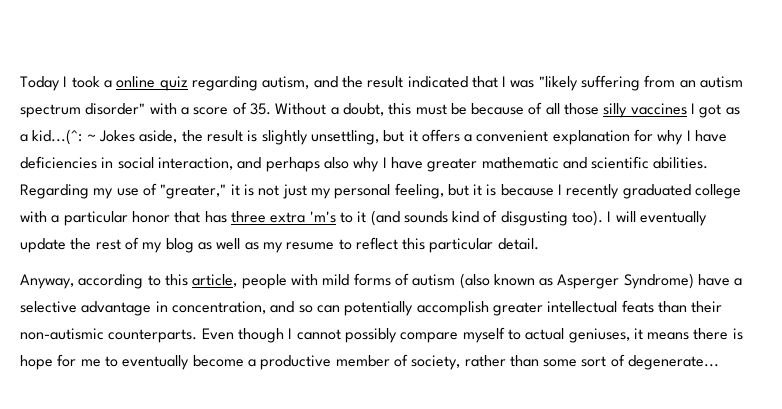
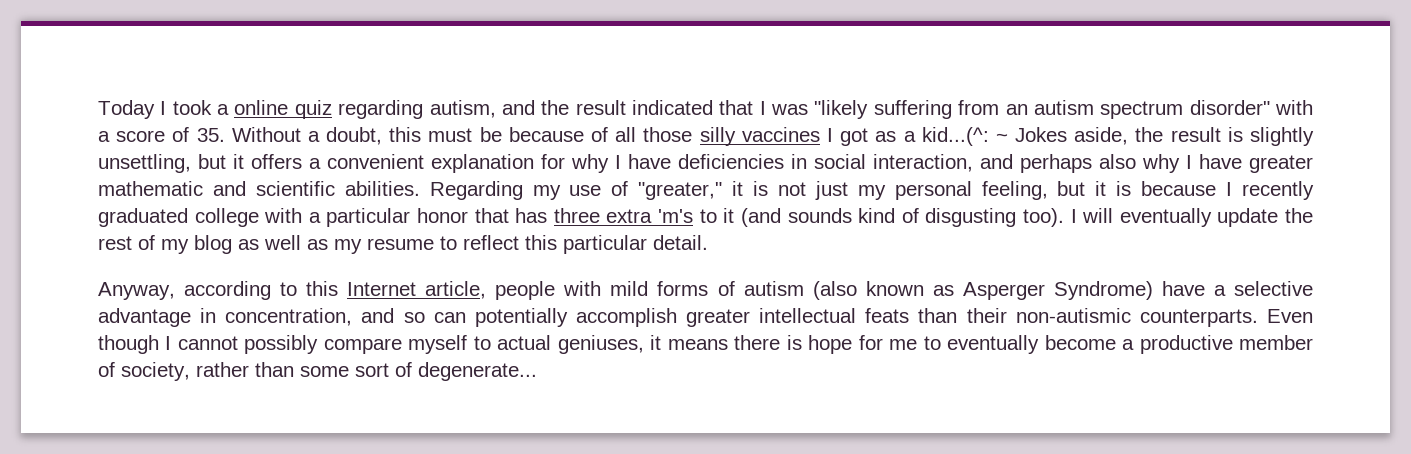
(188, 280) none -> [347,282,417,296] Internet

